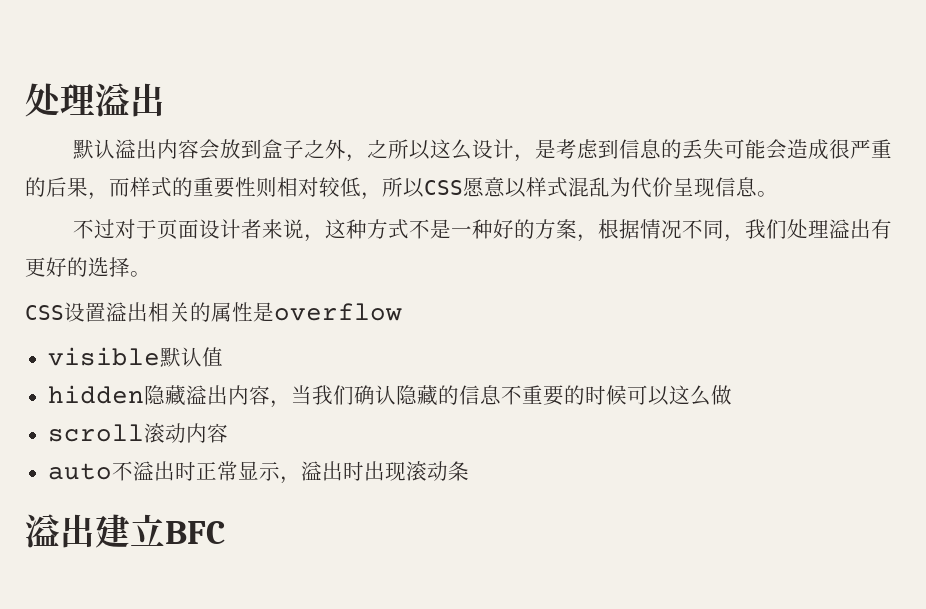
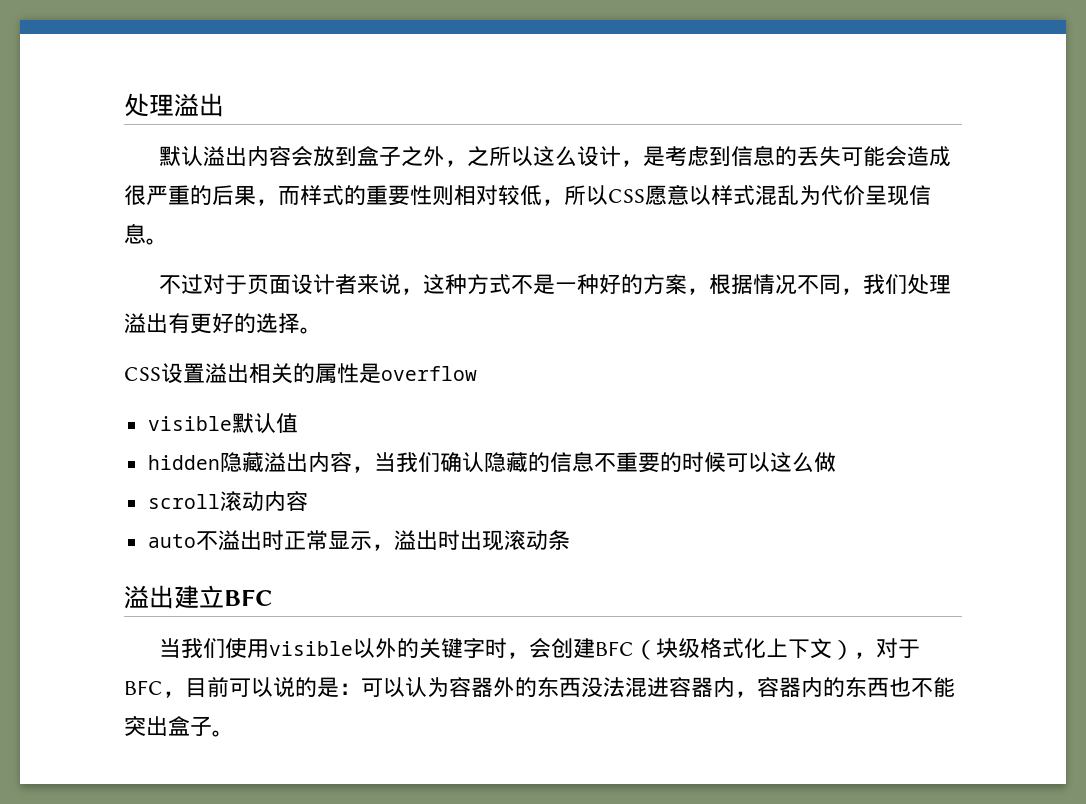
(225, 532) none -> [159,638,921,660] [124,676,955,698] [124,715,234,737] // 当我们使用visible以外的关键字时，会创建BFC（块级格式化上下文），对于BFC，目前可以说的是：可以认为容器外的东西没法混进容器内，容器内的东西也不能突出盒子。

